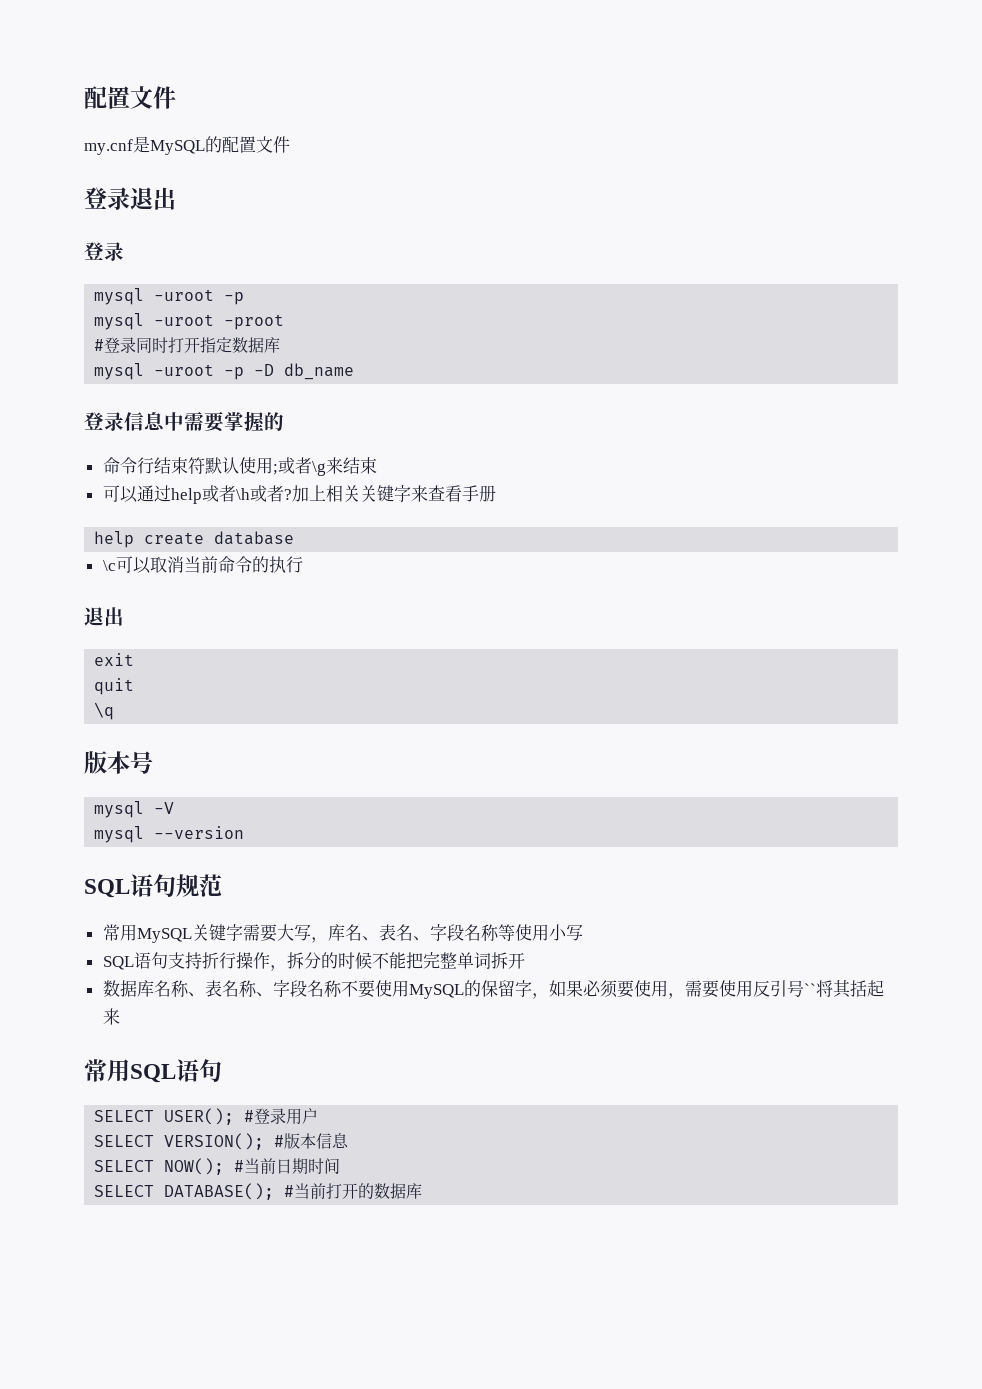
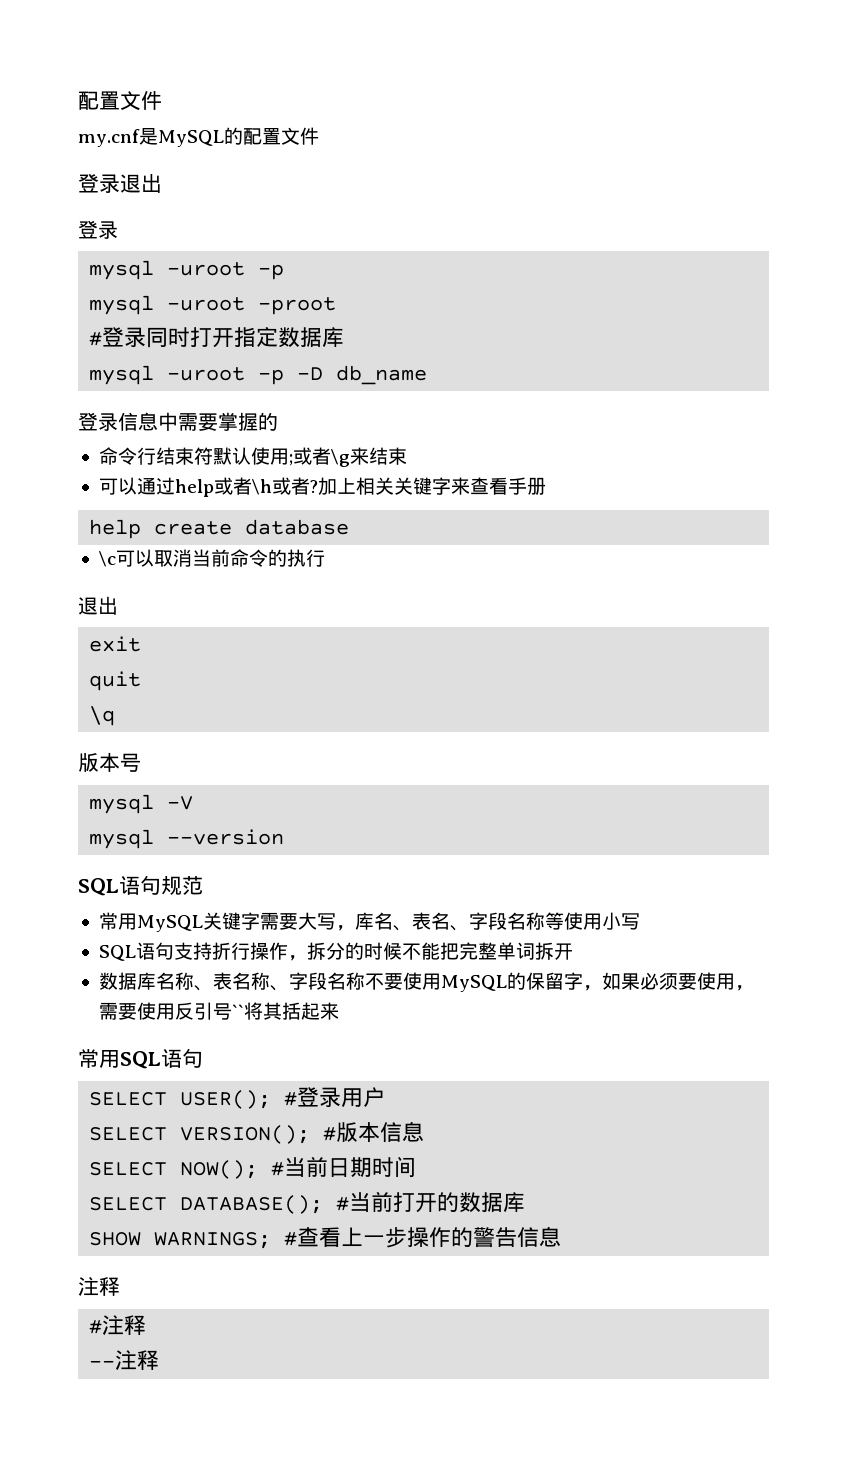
(423, 1191) none -> [89,1226,562,1249] [78,1277,120,1296] [89,1315,147,1335] [89,1350,160,1370] // SHOW WARNINGS; #查看上一步操作的警告信息 // 注释 // #注释 // --注释

